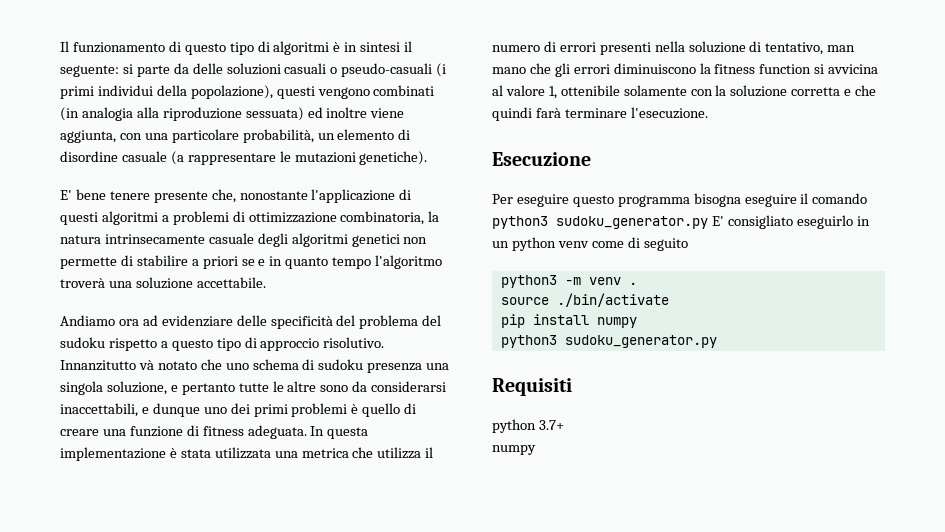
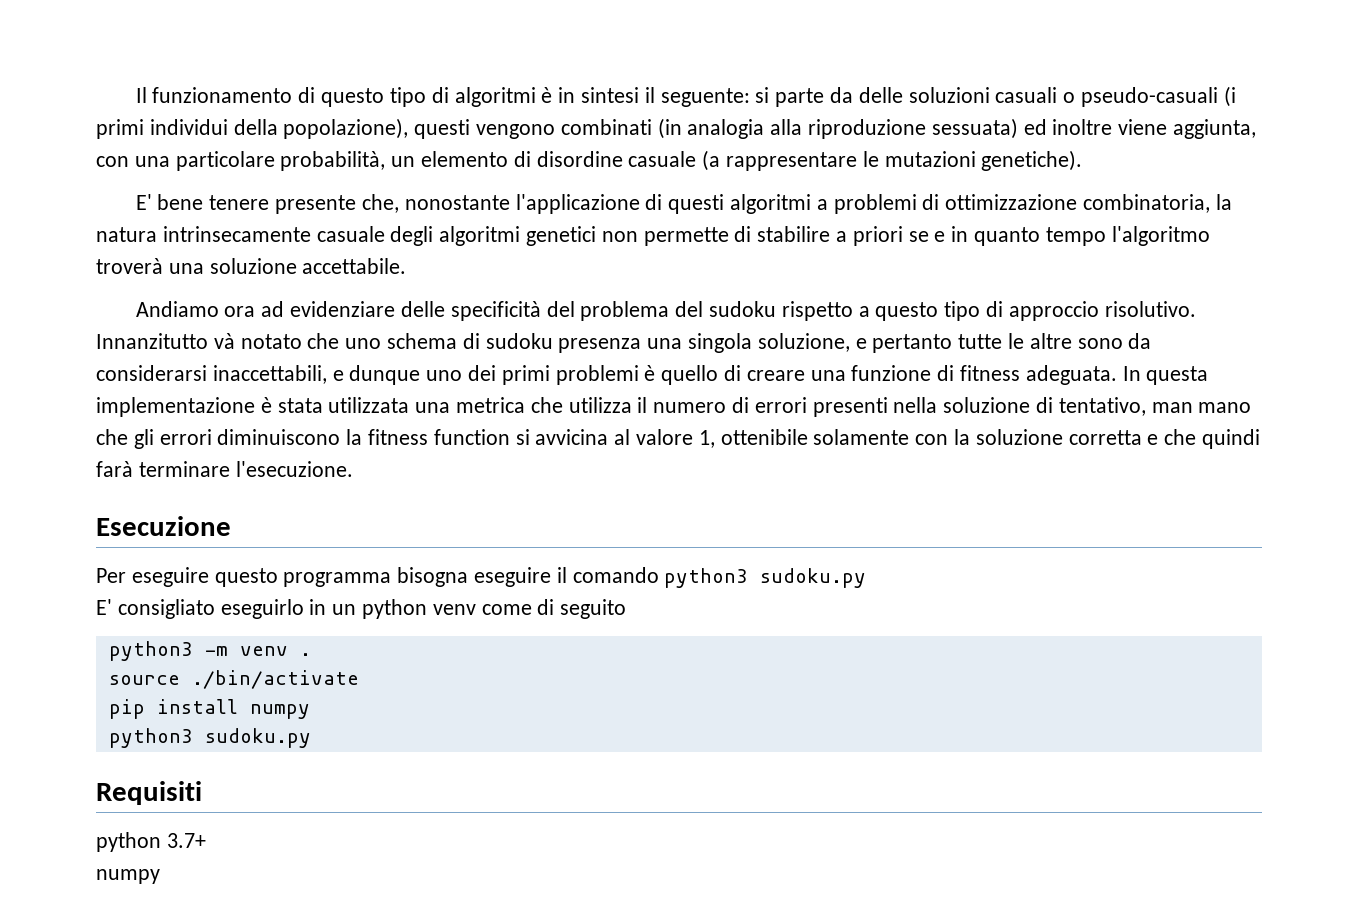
[556,216,708,229] sudoku_generator.py -> [760,568,867,588] sudoku.py //
[564,335,717,348] sudoku_generator.py -> [204,728,311,748] sudoku.py

